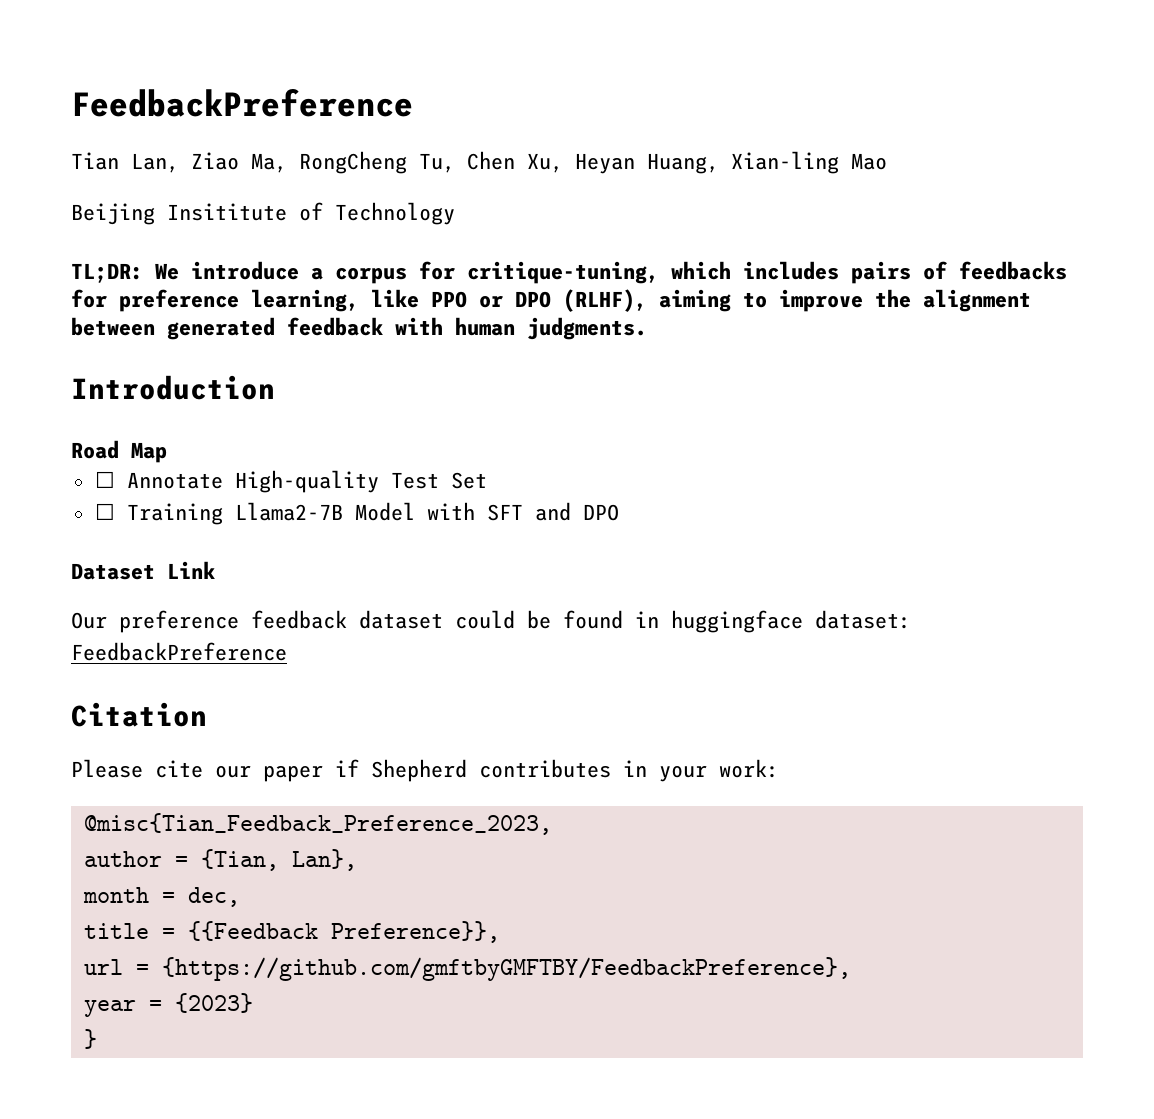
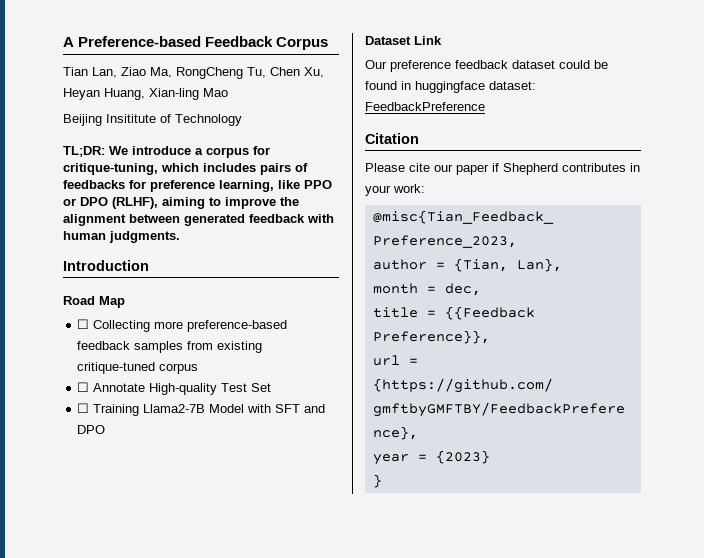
[71,88,413,117] FeedbackPreference -> [63,36,329,50] A Preference-based Feedback Corpus
(167, 452) none -> [77,319,288,332] [77,341,263,353] [77,362,199,374] // ☐ Collecting more preference-based feedback samples from existing critique-tuned corpus

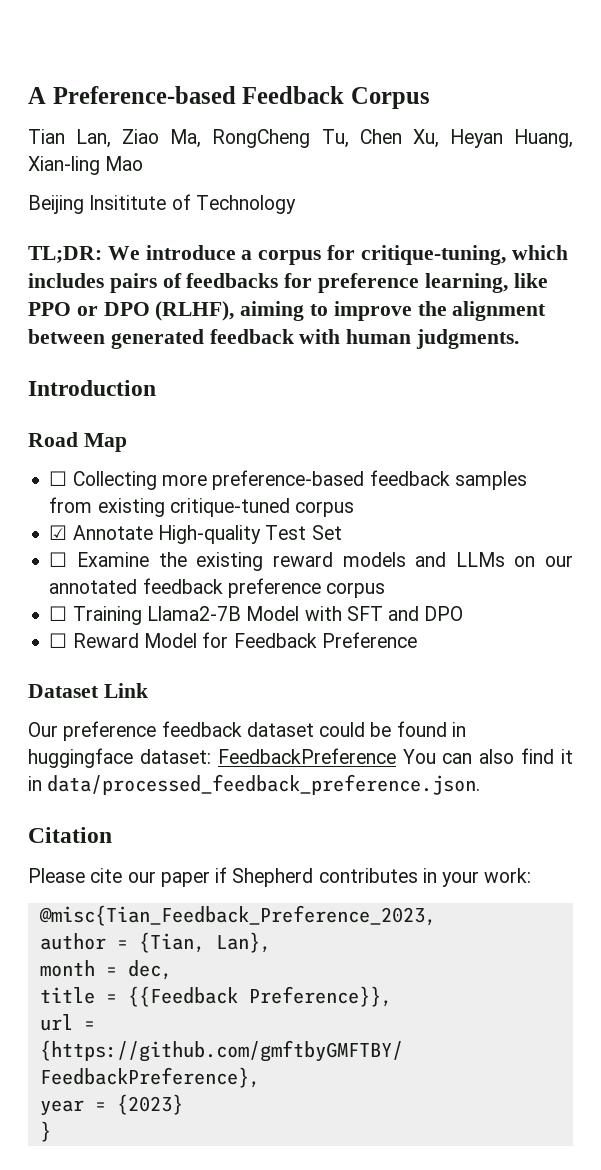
[77,382,90,392] ☐ -> [49,525,68,540] ☑
(272, 387) none -> [49,552,573,571] [49,578,386,598] // ☐ Examine the existing reward models and LLMs on our annotated feedback preference corpus
(106, 429) none -> [49,632,417,648] // ☐ Reward Model for Feedback Preference
(485, 106) none -> [402,748,573,764] [28,774,481,795] You can also find it in data/processed_feedback_preference.json.

